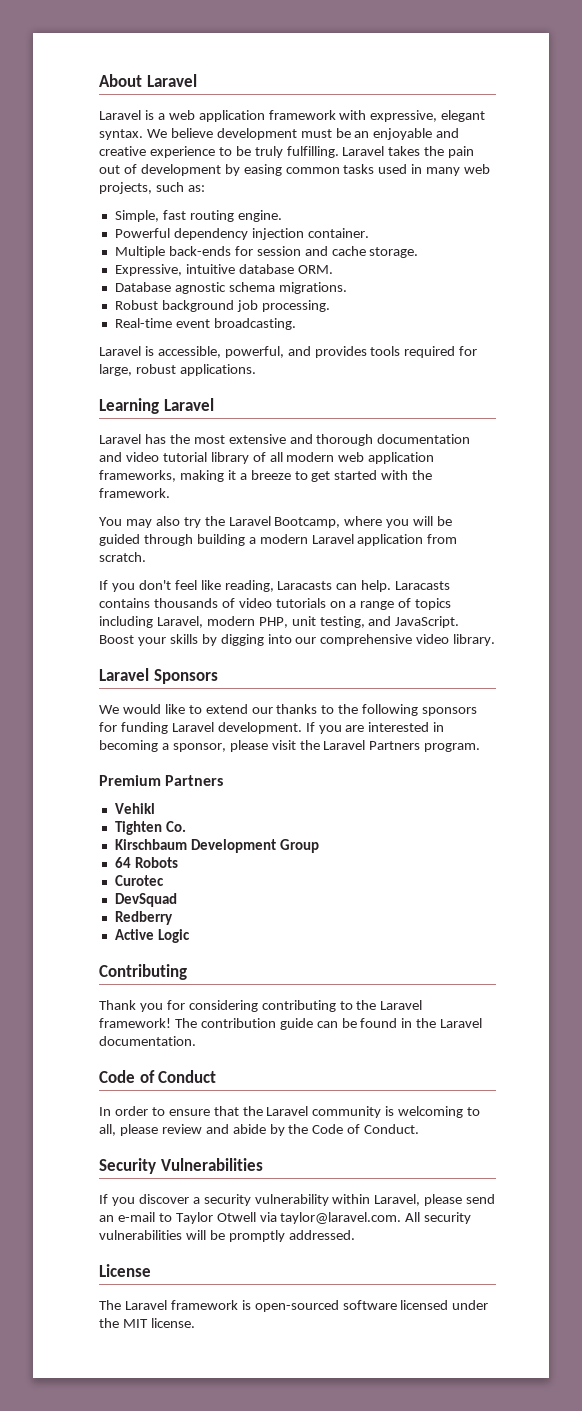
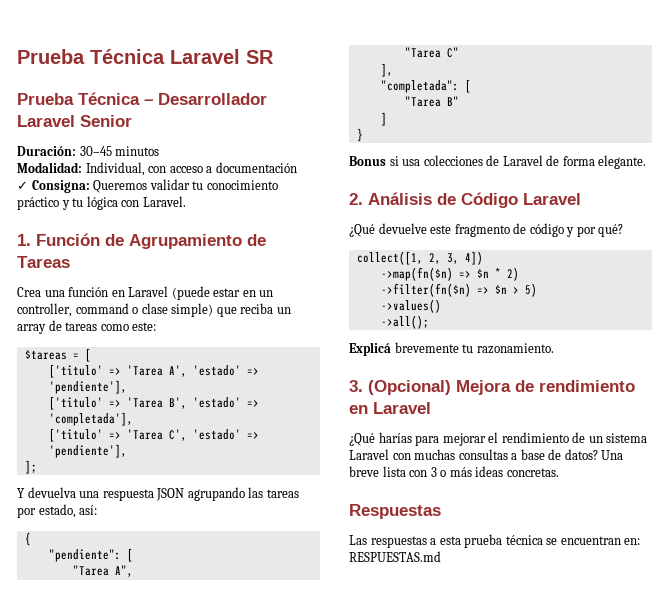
[99,74,197,87] [99,110,486,122] [99,128,460,140] [99,146,475,158] [99,164,491,176] [99,182,205,194] [114,210,282,222] [114,228,369,240] [114,246,419,258] [114,264,333,276] [114,282,347,294] [114,300,330,312] [114,318,296,330] [99,346,478,358] [99,364,256,376] [99,398,214,414] [99,434,471,446] [99,452,435,464] [99,470,433,482] [99,488,170,498] [99,516,453,528] [99,534,458,546] [99,552,146,562] [99,580,451,592] [99,598,452,610] [99,616,460,628] [99,634,496,646] [99,668,218,684] [99,704,478,716] [99,722,445,734] [99,740,481,752] [99,775,224,786] [114,803,155,814] [114,821,186,835] [114,839,319,853] [114,857,178,868] [114,875,164,886] [114,893,177,907] [114,911,173,925] [114,929,190,943] [99,964,187,980] [99,1000,423,1012] [99,1018,483,1030] [99,1036,196,1046] [99,1070,217,1083] [99,1106,481,1118] [99,1124,420,1136] [99,1158,263,1174] [99,1194,496,1206] [99,1212,472,1224] [99,1230,355,1242] [99,1264,151,1277] [99,1300,489,1312] [99,1318,195,1328] About Laravel // Laravel is a web application framework with expressive, elegant syntax. We believe development must be an enjoyable and creative experience to be truly fulfilling. Laravel takes the pain out of development by easing common tasks used in many web projects, such as: // Simple, fast routing engine. // Powerful dependency injection container. // Multiple back-ends for session and cache storage. // Expressive, intuitive database ORM. // Database agnostic schema migrations. // Robust background job processing. // Real-time event broadcasting. // Laravel is accessible, powerful, and provides tools required for large, robust applications. // Learning Laravel // Laravel has the most extensive and thorough documentation and video tutorial library of all modern web application frameworks, making it a breeze to get started with the framework. // You may also try the Laravel Bootcamp, where you will be guided through building a modern Laravel application from scratch. // If you don't feel like reading, Laracasts can help. Laracasts contains thousands of video tutorials on a range of topics including Laravel, modern PHP, unit testing, and JavaScript. Boost your skills by digging into our comprehensive video library. // Laravel Sponsors // We would like to extend our thanks to the following sponsors for funding Laravel development. If you are interested in becoming a sponsor, please visit the Laravel Partners program. // Premium Partners // Vehikl // Tighten Co. // Kirschbaum Development Group // 64 Robots // Curotec // DevSquad // Redberry // Active Logic // Contributing // Thank you for considering contributing to the Laravel framework! The contribution guide can be found in the Laravel documentation. // Code of Conduct // In order to ensure that the Laravel community is welcoming to all, please review and abide by the Code of Conduct. // Security Vulnerabilities // If you discover a security vulnerability within Laravel, please send an e-mail to Taylor Otwell via taylor@laravel.com. All security vulnerabilities will be promptly addressed. // License // The Laravel framework is open-sourced software licensed under the MIT license. -> [17,49,274,64] [17,92,267,105] [17,115,132,127] [17,146,160,156] [17,162,297,176] [17,179,278,193] [17,196,186,210] [17,233,266,249] [17,256,70,268] [17,286,274,300] [17,303,291,317] [17,320,157,334] [24,348,91,362] [48,364,259,378] [48,380,127,394] [48,396,259,410] [48,412,133,426] [48,428,259,442] [48,444,127,458] [24,460,37,474] [17,487,299,501] [17,504,98,518] [24,532,31,546] [48,548,133,562] [72,565,133,577] [404,47,459,58] [380,63,393,77] [380,79,471,93] [404,96,459,107] [380,112,387,126] [356,128,363,142] [349,155,647,169] [349,192,581,208] [349,223,624,237] [356,251,483,265] [380,267,519,281] [380,283,537,297] [380,299,441,313] [380,315,429,329] [349,342,554,356] [349,380,635,395] [349,402,431,414] [349,432,648,446] [349,449,624,460] [349,466,559,477] [349,504,441,519] [349,534,641,548] [349,551,441,562] Prueba Técnica Laravel SR // Prueba Técnica – Desarrollador Laravel Senior // Duración: 30–45 minutos // Modalidad: Individual, con acceso a documentación // ✓ Consigna: Queremos validar tu conocimiento práctico y tu lógica con Laravel. // 1. Función de Agrupamiento de Tareas // Crea una función en Laravel (puede estar en un controller, command o clase simple) que reciba un array de tareas como este: // $tareas = [ // ['titulo' => 'Tarea A', 'estado' => 'pendiente'], // ['titulo' => 'Tarea B', 'estado' => 'completada'], // ['titulo' => 'Tarea C', 'estado' => 'pendiente'], // ]; // Y devuelva una respuesta JSON agrupando las tareas por estado, así: // { // "pendiente": [ // "Tarea A", // "Tarea C" // ], // "completada": [ // "Tarea B" // ] // } // Bonus si usa colecciones de Laravel de forma elegante. // 2. Análisis de Código Laravel // ¿Qué devuelve este fragmento de código y por qué? // collect([1, 2, 3, 4]) // ->map(fn($n) => $n * 2) // ->filter(fn($n) => $n > 5) // ->values() // ->all(); // Explicá brevemente tu razonamiento. // 3. (Opcional) Mejora de rendimiento en Laravel // ¿Qué harías para mejorar el rendimiento de un sistema Laravel con muchas consultas a base de datos? Una breve lista con 3 o más ideas concretas. // Respuestas // Las respuestas a esta prueba técnica se encuentran en: RESPUESTAS.md

